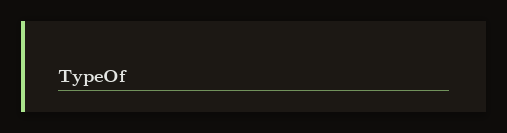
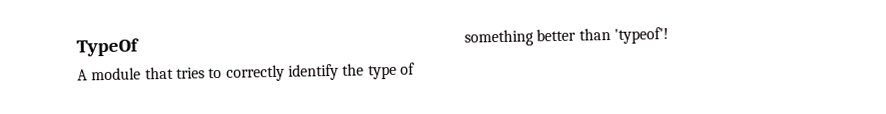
(127, 78) none -> [77,62,415,82] [464,26,669,47] // A module that tries to correctly identify the type of something better than 'typeof'!

